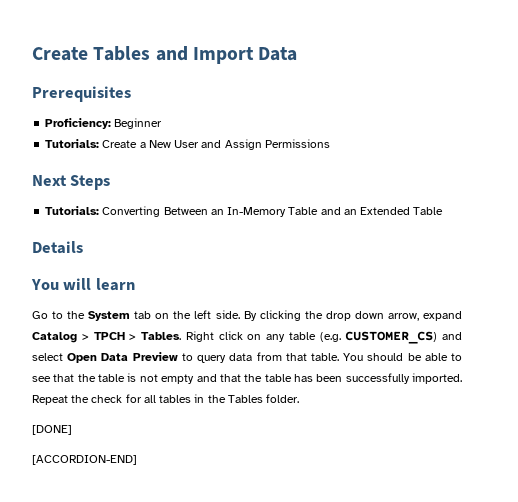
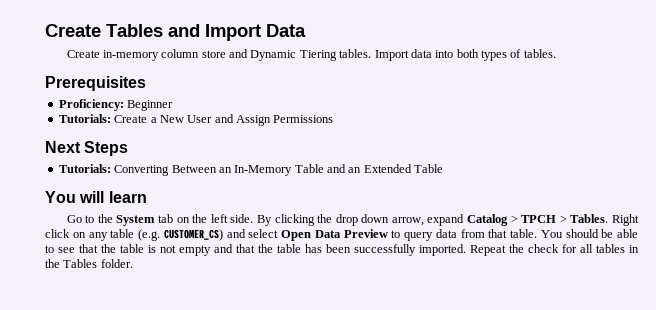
(298, 54) none -> [66,49,556,61] // Create in-memory column store and Dynamic Tiering tables. Import data into both types of tables.
[32,241,83,254] // Details -> (444, 168) none
[32,425,72,435] [32,455,137,465] // [DONE] // [ACCORDION-END] -> (133, 263) none

